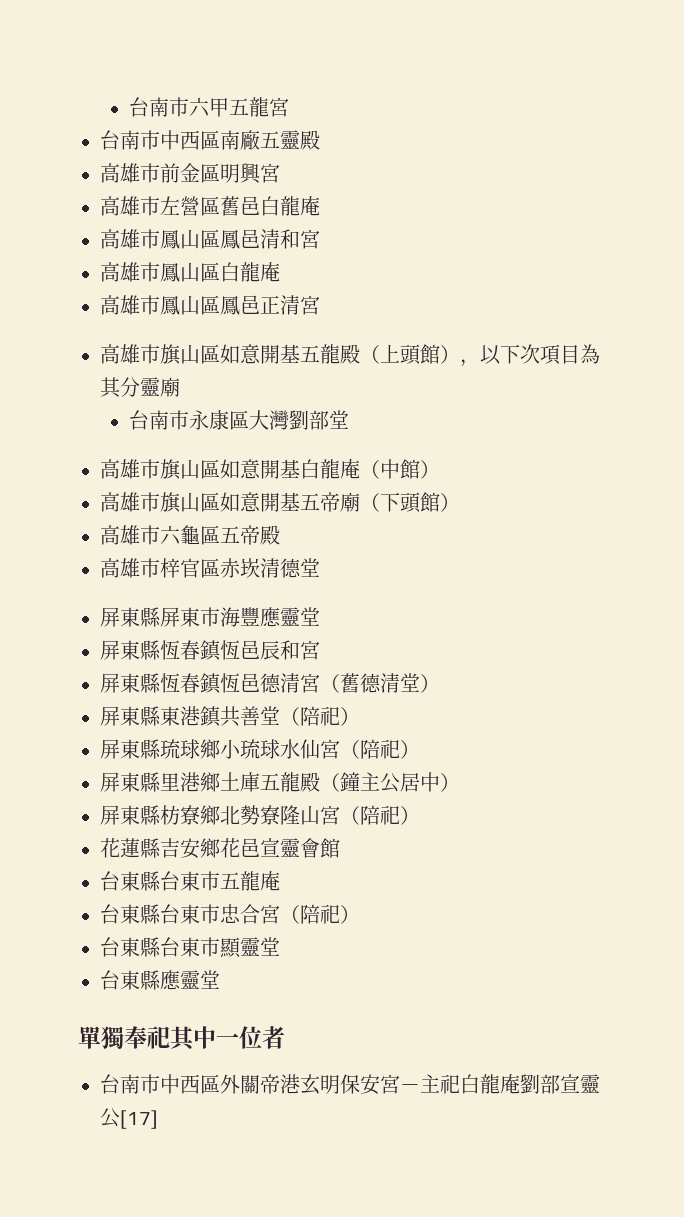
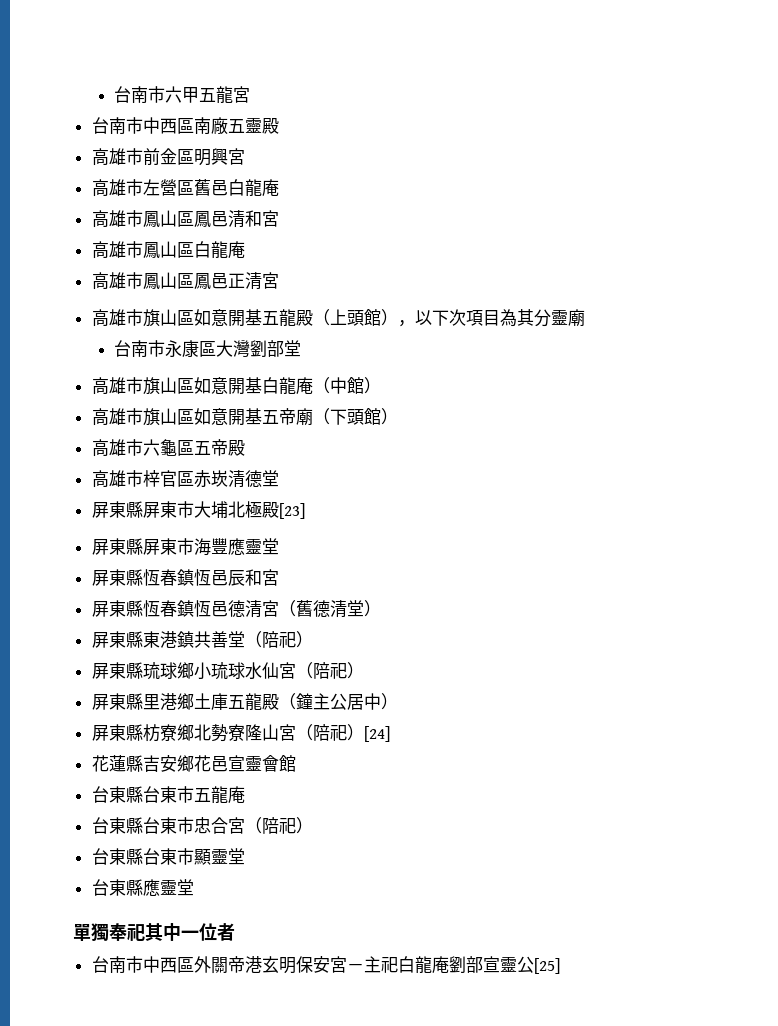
(320, 567) none -> [91,501,305,519] // 屏東縣屏東市大埔北極殿[23]
(420, 815) none -> [363,726,390,742] [24]
[120,1110,158,1129] [17] -> [533,958,560,974] [25]

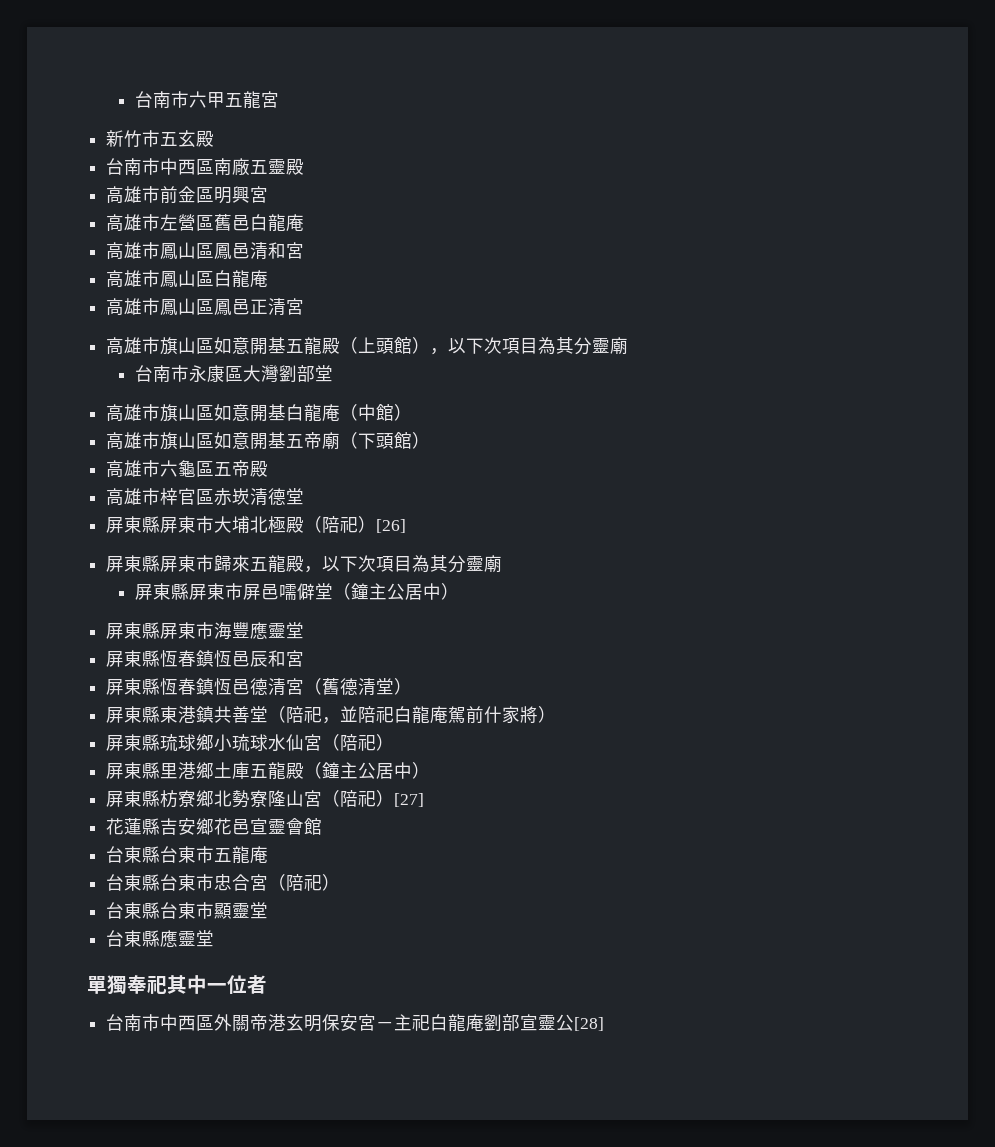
(251, 94) none -> [106,130,215,148] // 新竹市五玄殿
[278,503,305,519] [23] -> [304,516,407,533] [106,554,503,573] [135,583,460,600] （陪祀）[26] // 屏東縣屏東市歸來五龍殿，以下次項目為其分靈廟 // 屏東縣屏東市屏邑嚅僻堂（鐘主公居中）
(296, 640) none -> [322,706,539,724] ，並陪祀白龍庵駕前什家將
[363,726,390,742] [24] -> [394,793,425,807] [27]
[533,958,560,974] [25] -> [574,1017,605,1031] [28]

